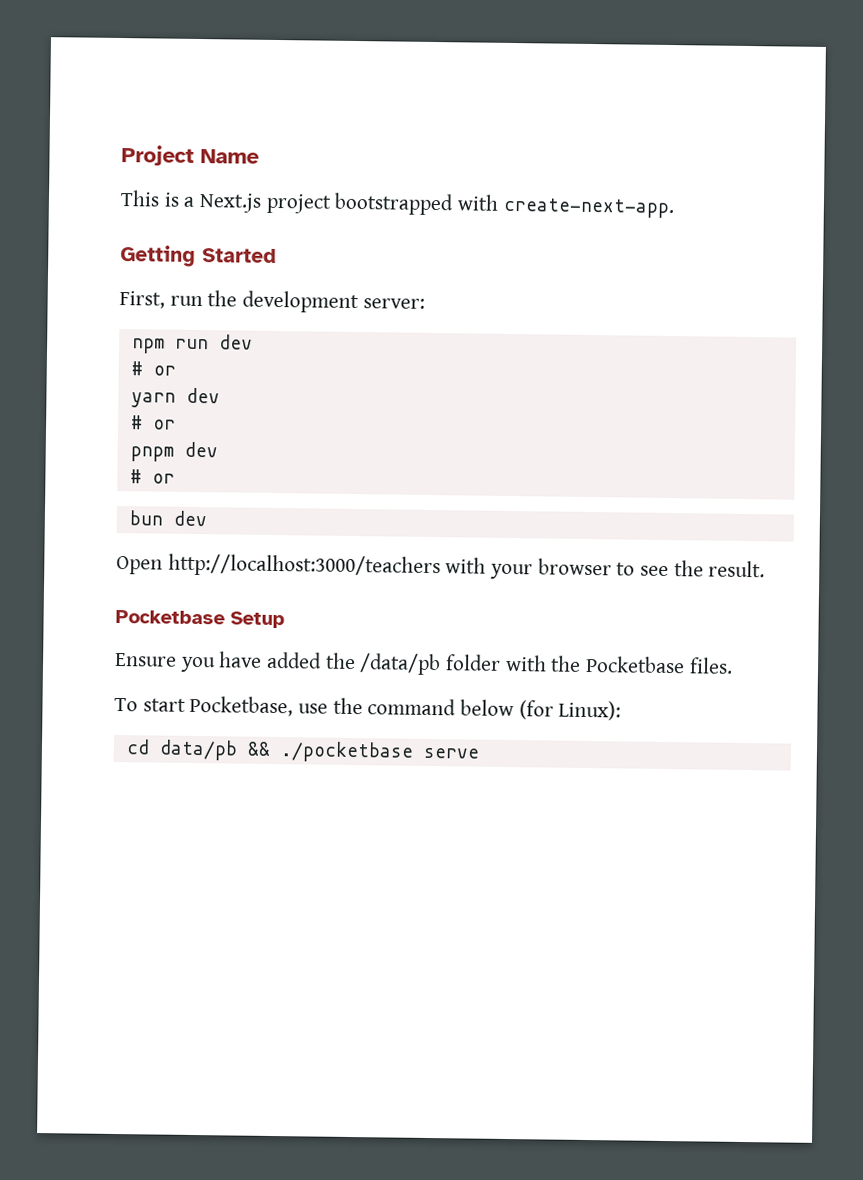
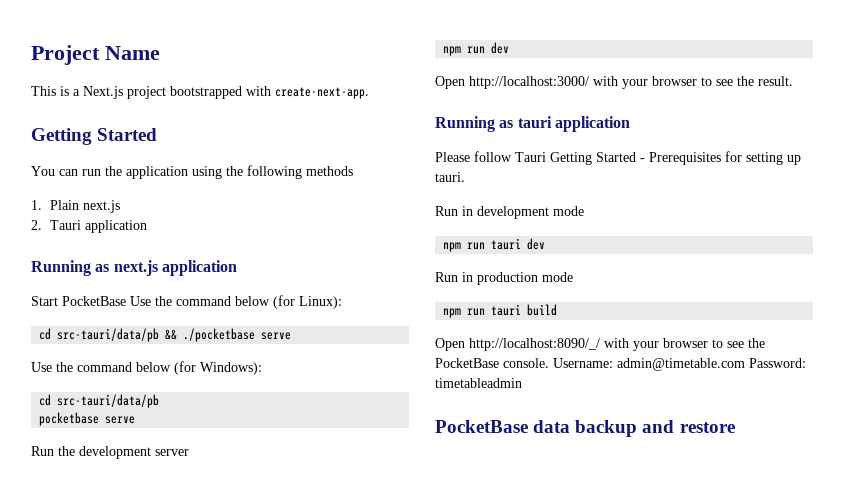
[119,290,425,314] [130,334,253,354] [130,361,176,376] [130,387,220,408] [130,415,176,430] [129,441,218,462] [129,469,175,484] [128,510,163,526] First, run the development server: // npm run dev // # or // yarn dev // # or // pnpm dev // # or // bun -> [31,165,353,179] [31,200,120,213] [31,220,147,233] [31,260,237,276] [31,295,342,309] [39,328,292,342] [31,361,262,375] [39,394,160,408] [39,412,136,426] [31,446,189,459] [443,46,486,56] You can run the application using the following methods // 1. Plain next.js // 2. Tauri application // Running as next.js application // Start PocketBase Use the command below (for Linux): // cd src-tauri/data/pb && ./pocketbase serve // Use the command below (for Windows): // cd src-tauri/data/pb // pocketbase serve // Run the development server // npm run
[167,553,441,579] http://localhost:3000/teachers -> [469,76,589,89] http://localhost:3000/
[115,609,285,629] [115,651,733,676] [114,695,622,721] [125,739,479,763] Pocketbase Setup // Ensure you have added the /data/pb folder with the Pocketbase files. // To start Pocketbase, use the command below (for Linux): // cd data/pb && ./pocketbase serve -> [435,116,630,132] [435,151,801,165] [435,172,465,182] [435,206,584,219] [443,238,546,252] [435,272,573,285] [443,304,558,318] [435,338,765,351] [435,358,806,371] [435,378,522,388] [435,420,735,437] Running as tauri application // Please follow Tauri Getting Started - Prerequisites for setting up tauri. // Run in development mode // npm run tauri dev // Run in production mode // npm run tauri build // Open http://localhost:8090/_/ with your browser to see the PocketBase console. Username: admin@timetable.com Password: timetableadmin // PocketBase data backup and restore

